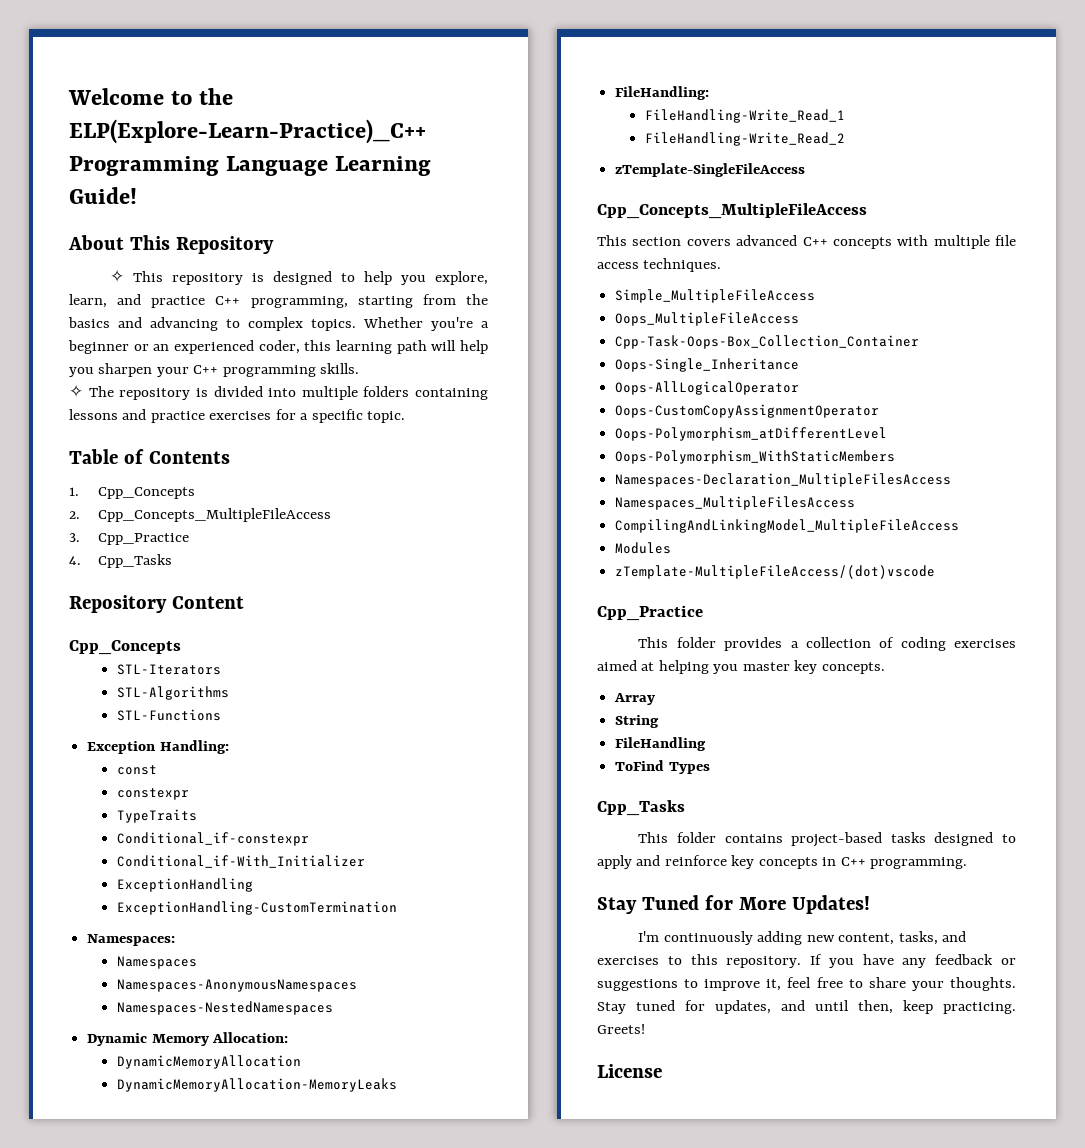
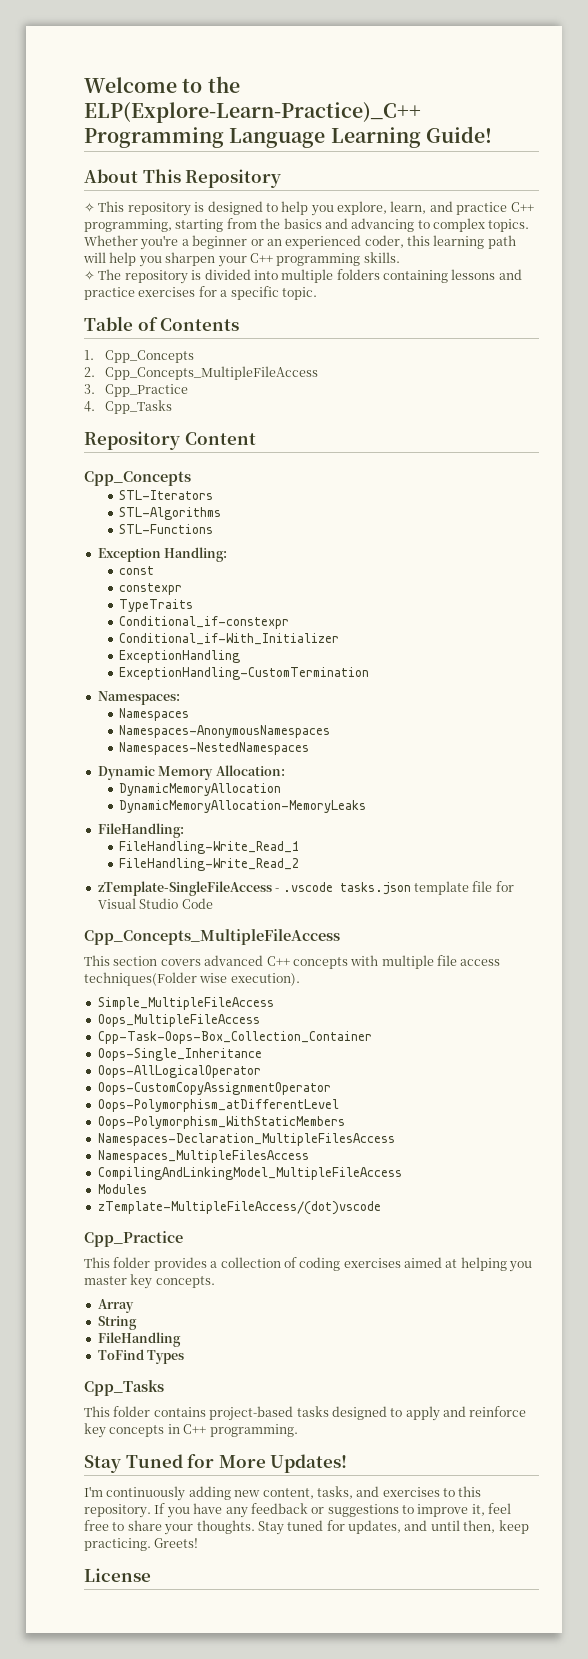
(806, 170) none -> [275,881,514,895] [97,898,213,909] - .vscode tasks.json template file for Visual Studio Code
[643,258,722,272] techniques. -> [84,972,300,986] techniques(Folder wise execution).

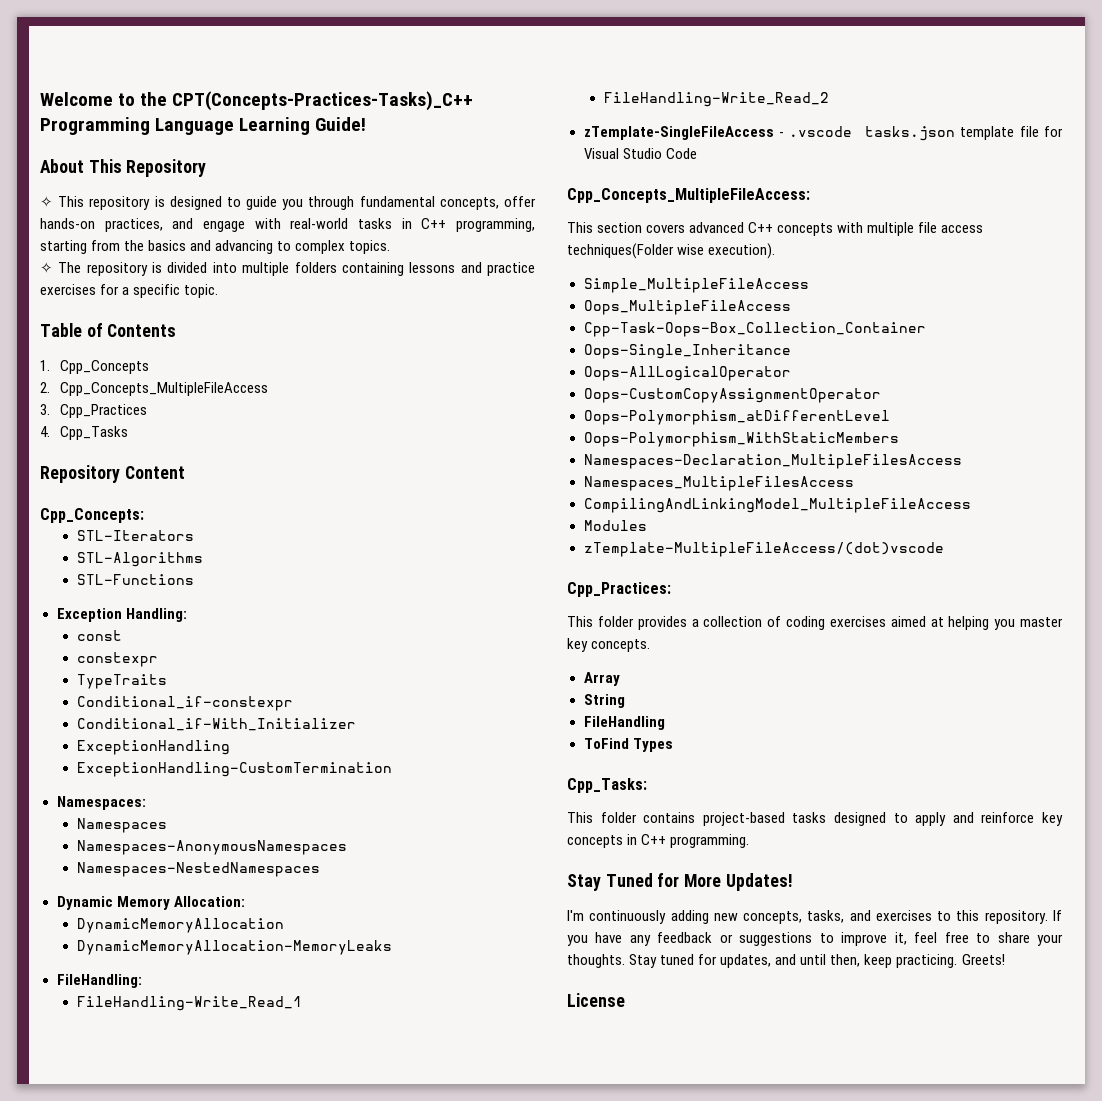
[84,102,421,123] ELP(Explore-Learn-Practice)_C++ -> [172,91,474,111] CPT(Concepts-Practices-Tasks)_C++
[281,201,508,216] help you explore, learn, and practice -> [246,196,536,210] [40,218,412,232] guide you through fundamental concepts, offer hands-on practices, and engage with real-world tasks in
[84,235,516,250] [83,252,400,267] Whether you're a beginner or an experienced coder, this learning path will help you sharpen your C++ programming skills. -> (391, 247) none
[105,384,189,397] Cpp_Practice -> [60,404,148,418] Cpp_Practices
[84,471,191,486] Cpp_Concepts -> [40,508,144,523] Cpp_Concepts:
[84,929,340,945] Cpp_Concepts_MultipleFileAccess -> [567,188,810,203] Cpp_Concepts_MultipleFileAccess:
[84,1231,183,1247] Cpp_Practice -> [567,582,671,597] Cpp_Practices:
[84,1380,164,1396] Cpp_Tasks -> [567,778,647,793] Cpp_Tasks:
[262,1488,314,1499] content, -> [743,911,803,924] concepts,

